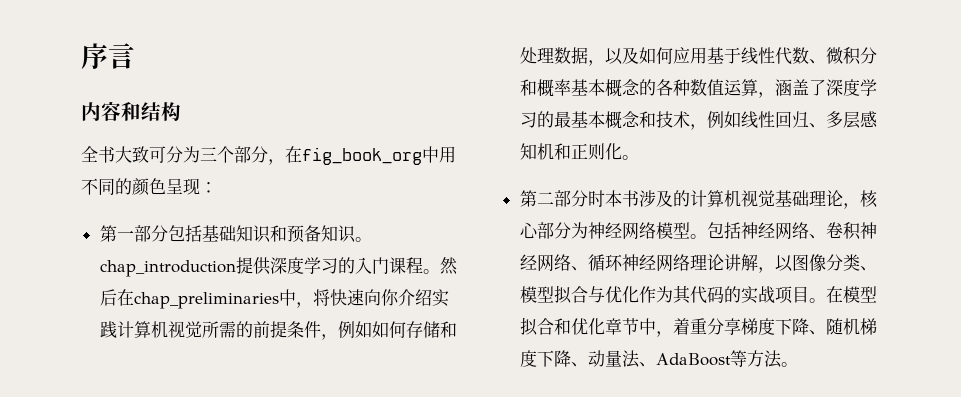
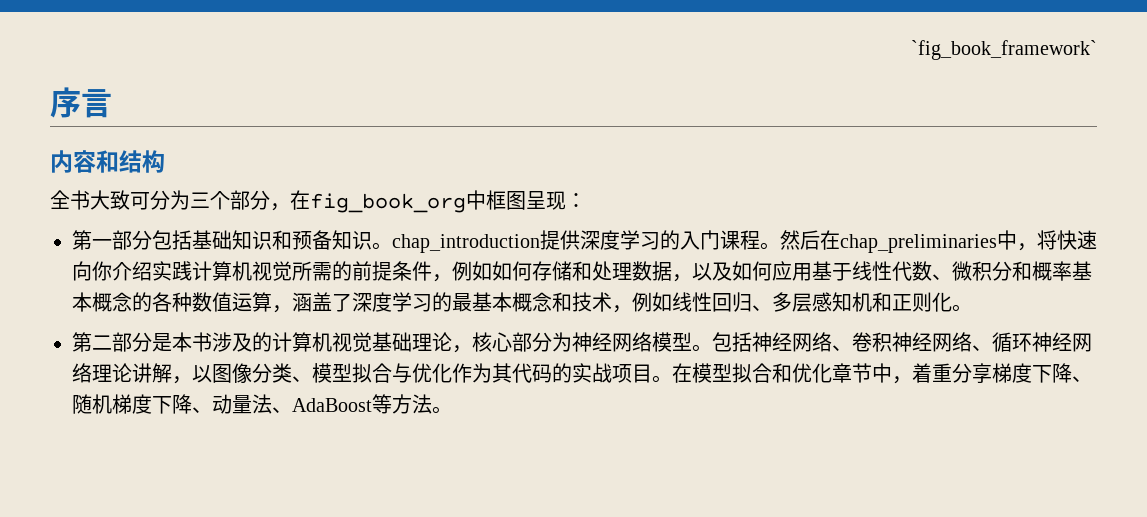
(81, 56) none -> [911,40,1097,60] `fig_book_framework` //
[439,146,456,163] [81,178,166,196] 用不同的颜色 -> [486,190,526,210] 框图
[587,190,605,207] 时 -> [152,333,172,352] 是

